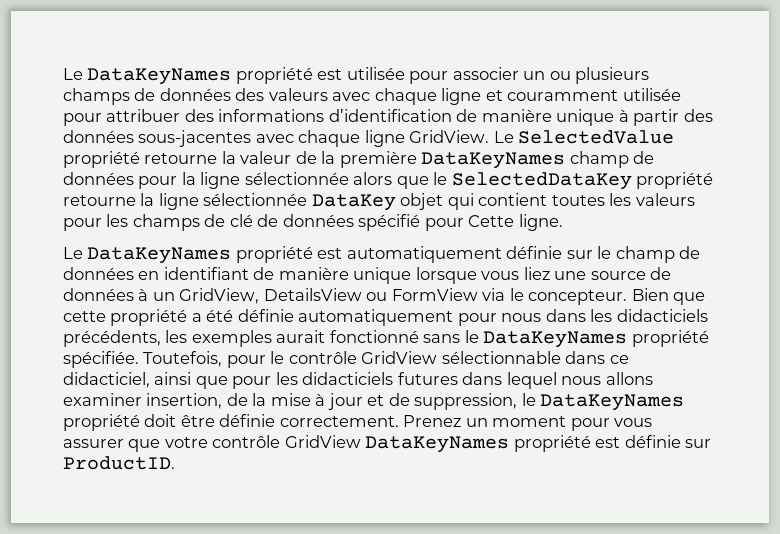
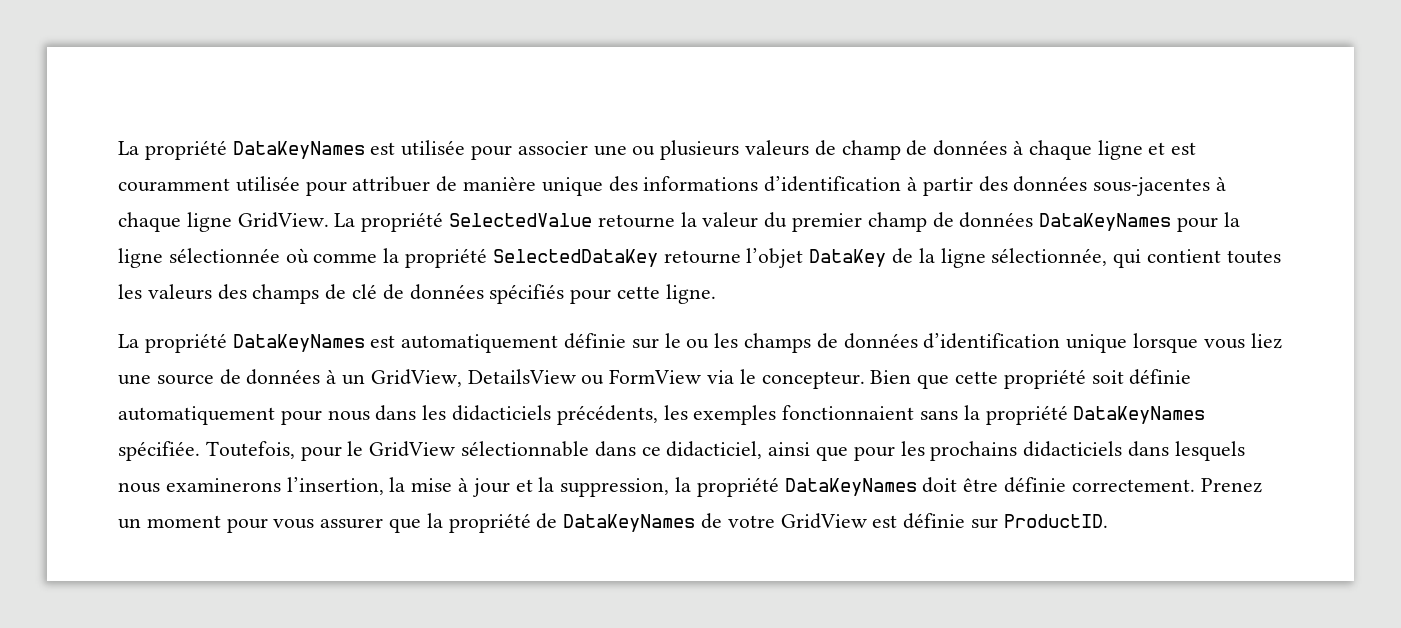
[63,67,313,85] Le DataKeyNames propriété -> [118,140,365,160] La propriété DataKeyNames
[523,71,546,80] un -> [593,145,627,156] une
[63,88,371,105] champs de données des valeurs avec -> [745,140,1024,160] valeurs de champ de données à
(503, 95) none -> [1171,142,1197,155] est
[184,109,615,126] des informations d’identification de manière unique -> [436,176,902,196] de manière unique des informations d’identification
[255,134,294,143] avec -> [1216,176,1227,191] à
[493,130,675,144] [63,151,655,169] [63,172,134,185] Le SelectedValue propriété retourne la valeur de la première DataKeyNames champ de données -> [334,212,1172,232] La propriété SelectedValue retourne la valeur du premier champ de données DataKeyNames
[353,172,714,190] [63,193,444,211] alors que le SelectedDataKey propriété retourne la ligne sélectionnée DataKey objet -> [285,248,1108,268] où comme la propriété SelectedDataKey retourne l’objet DataKey de la ligne sélectionnée,
[63,214,129,231] pour les -> [217,284,247,300] des
[358,214,563,231] [63,246,313,264] spécifié pour Cette ligne. // Le DataKeyNames propriété -> [489,284,716,304] [118,333,365,353] spécifiés pour cette ligne. // La propriété DataKeyNames
[615,246,701,263] [63,267,349,280] champ de données en identifiant de manière -> [686,333,1061,353] ou les champs de données d’identification
[191,309,234,322] a été -> [1091,370,1124,384] soit
[276,330,709,348] aurait fonctionné sans le DataKeyNames propriété -> [782,405,1206,425] fonctionnaient sans la propriété DataKeyNames
[288,351,357,364] contrôle -> (364, 448) none
[302,372,653,389] [63,393,248,409] didacticiels futures dans lequel nous allons examiner insertion, de -> [930,441,1245,461] [118,477,384,495] prochains didacticiels dans lesquels nous examinerons l’insertion,
[388,393,685,411] [63,414,140,431] de suppression, le DataKeyNames propriété -> [538,477,917,497] la suppression, la propriété DataKeyNames
[164,435,591,453] votre contrôle GridView DataKeyNames propriété -> [426,513,867,533] la propriété de DataKeyNames de votre GridView

